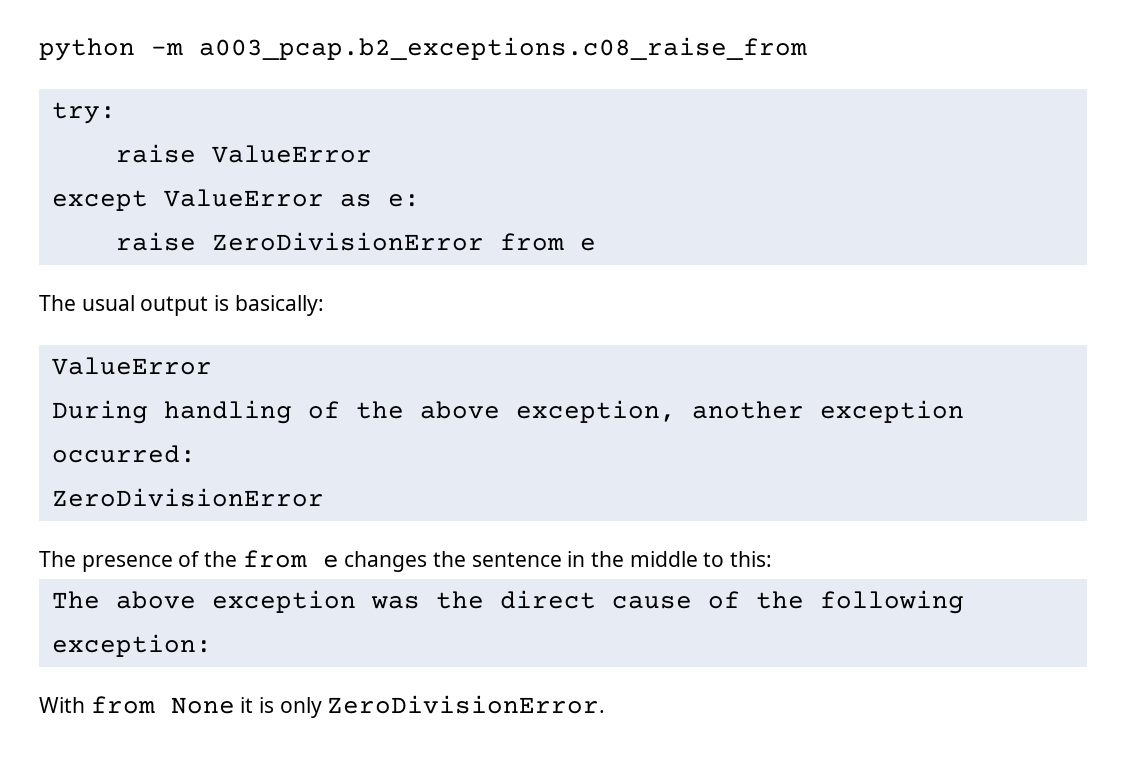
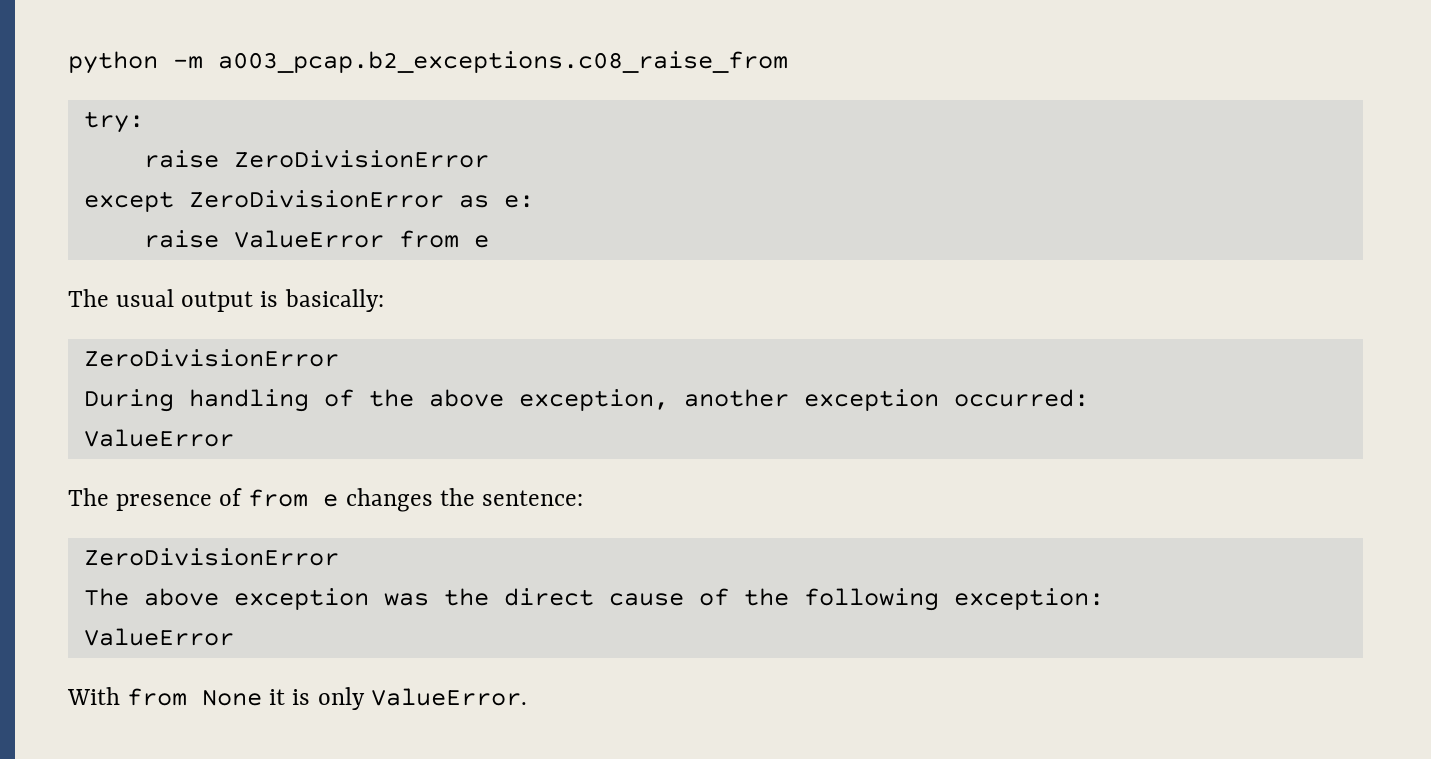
[211,145,372,163] ValueError -> [233,150,489,168] ZeroDivisionError
[163,189,324,207] ValueError -> [188,190,444,208] ZeroDivisionError
[211,232,484,251] ZeroDivisionError -> [233,230,384,248] ValueError
[51,357,212,375] ValueError -> [83,349,339,367] ZeroDivisionError
[51,488,324,507] ZeroDivisionError -> [83,429,234,447] ValueError
[204,551,238,567] the -> (243, 497) none
[471,551,773,567] sentence in the middle to this: -> [481,490,583,506] [83,548,339,566] sentence: // ZeroDivisionError
(212, 645) none -> [83,628,234,646] // ValueError
[327,695,606,714] ZeroDivisionError. -> [370,688,527,706] ValueError.

